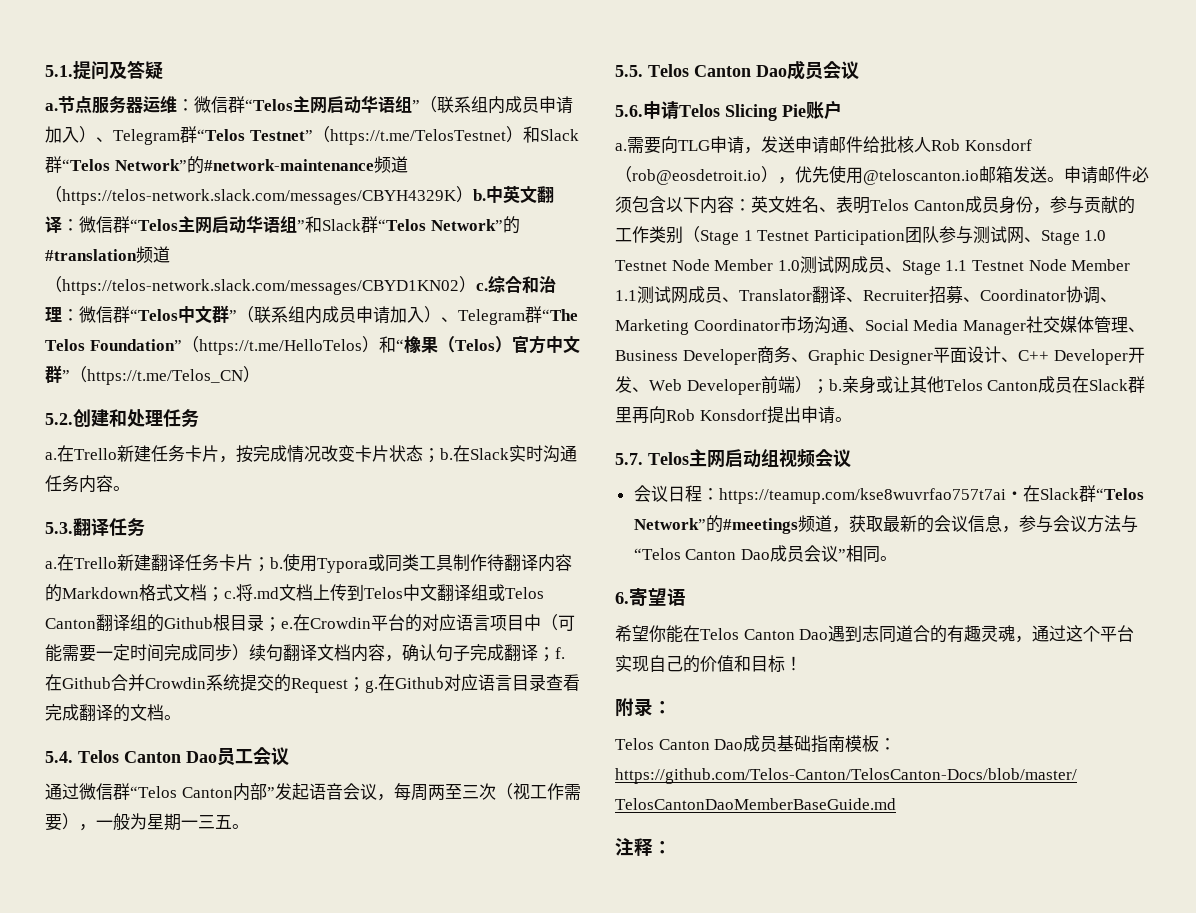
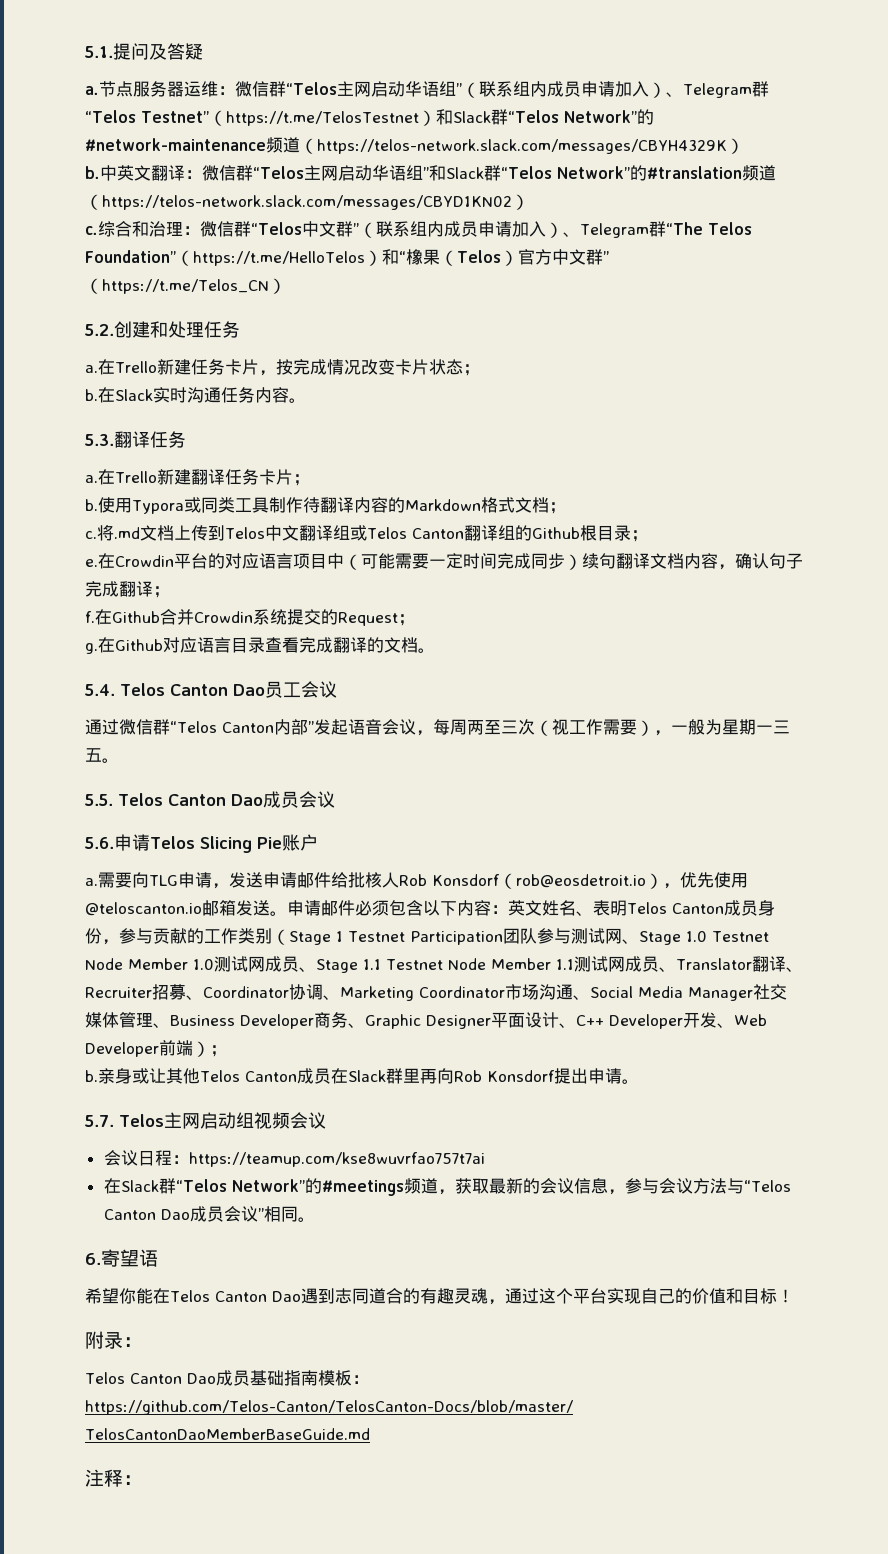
(473, 194) none -> (744, 146) //
(476, 284) none -> (529, 202) //
(440, 455) none -> (480, 370) //
(270, 564) none -> (310, 480) //
(224, 594) none -> (566, 508) //
(281, 624) none -> (648, 536) //
(555, 654) none -> (170, 592) //
(365, 684) none -> (415, 620) //
(829, 386) none -> (227, 1051) //
[1005,491,1023,500] ・ -> (485, 1159) //

